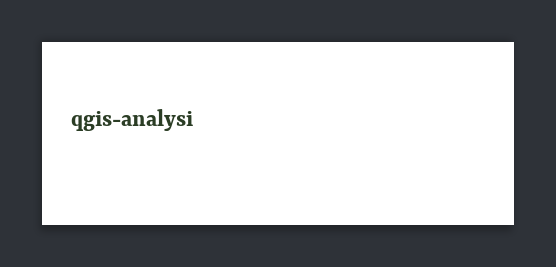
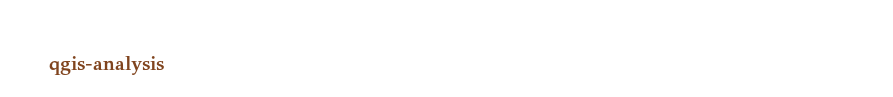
[71,109,193,131] qgis-analysi -> [49,56,164,75] qgis-analysis

